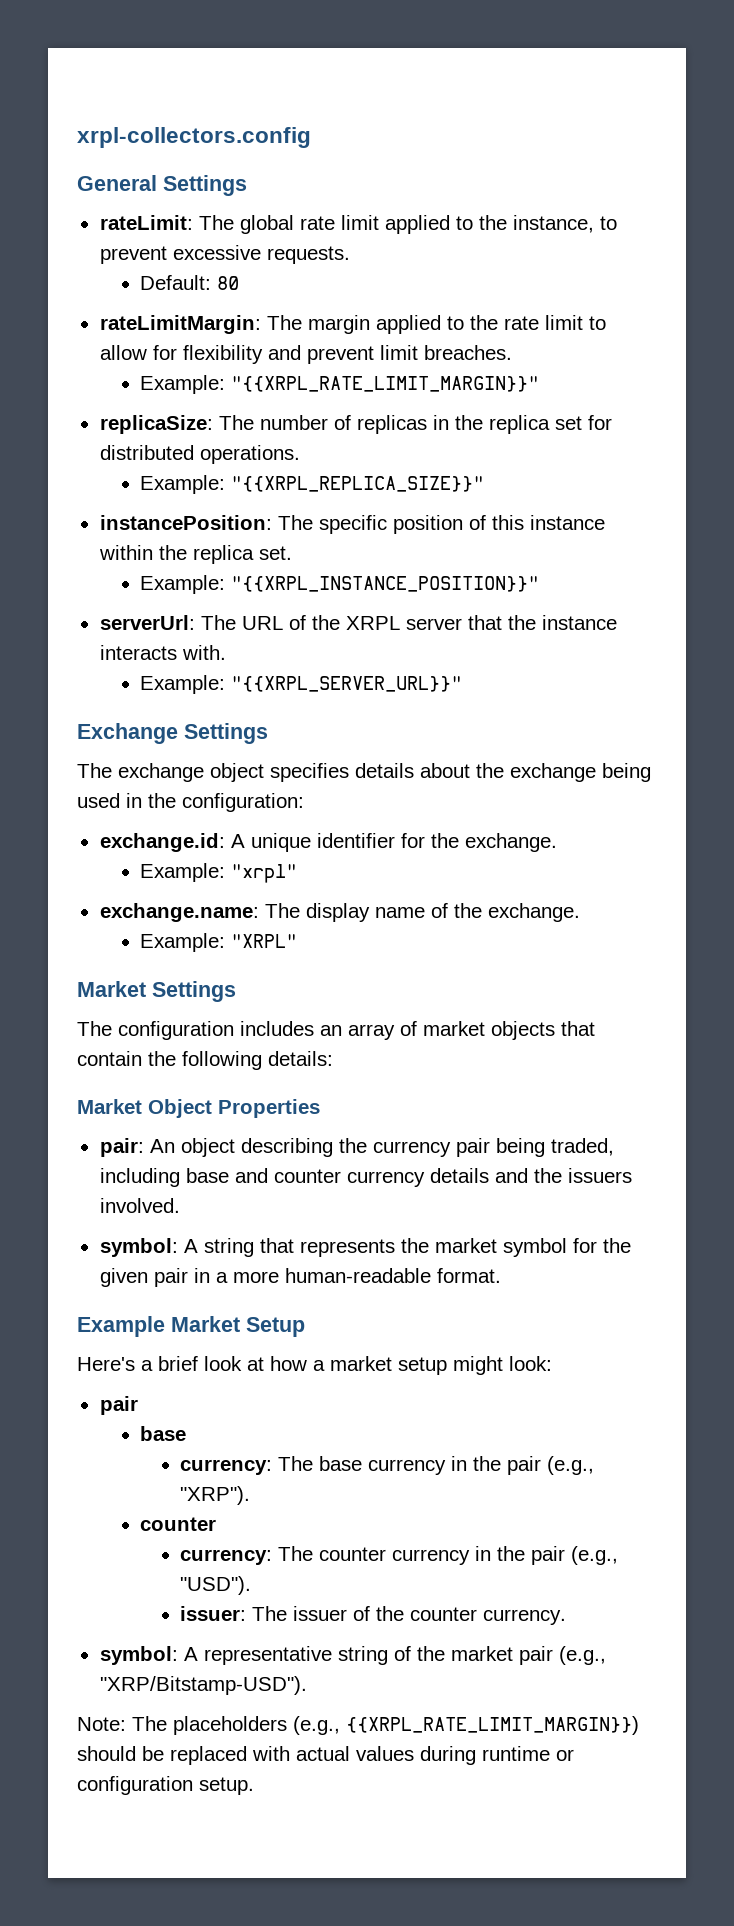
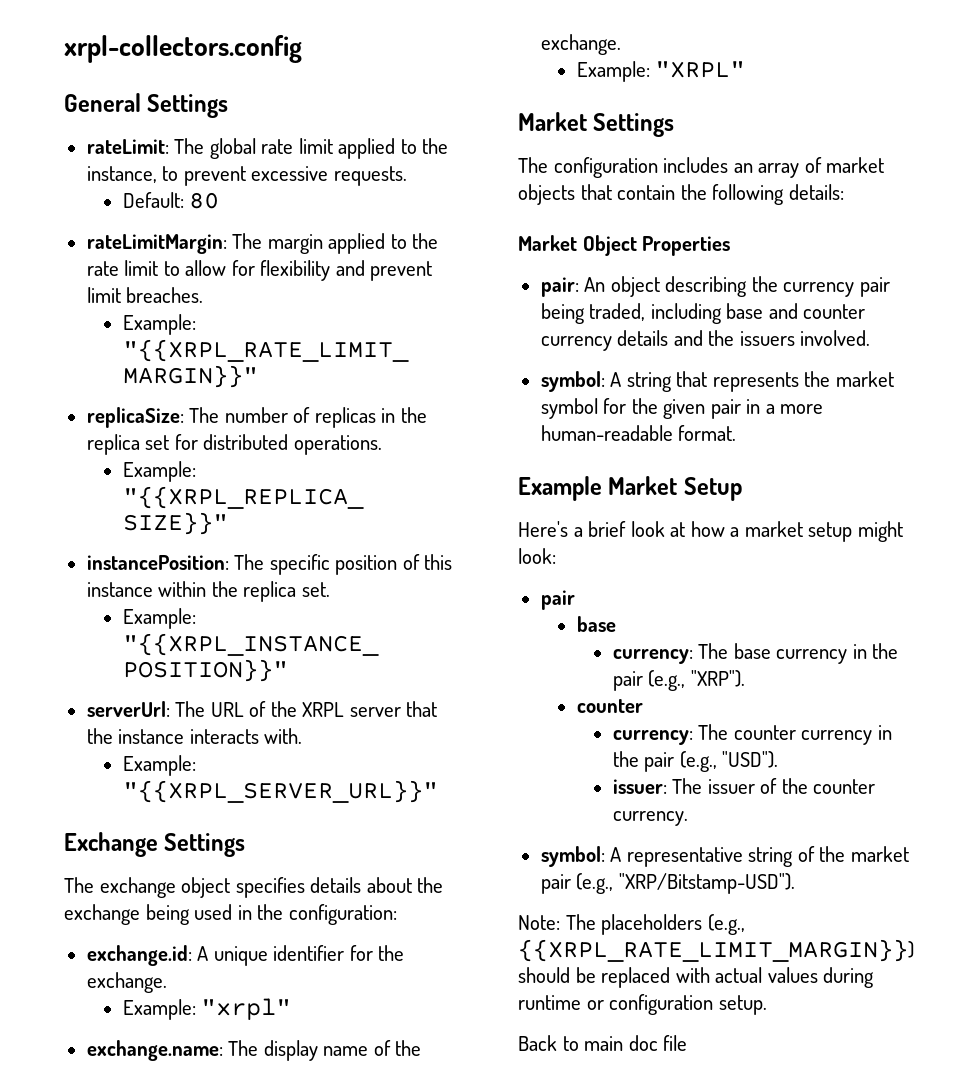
(254, 1786) none -> [518,1035,688,1051] // Back to main doc file

